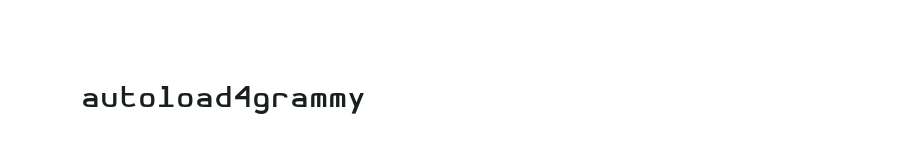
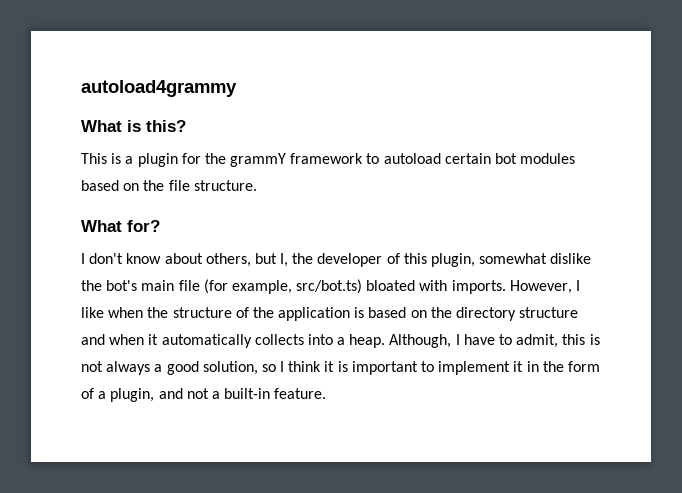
(366, 100) none -> [81,120,186,132] [81,153,576,167] [81,180,257,191] [81,220,160,232] [81,253,592,267] [81,279,581,294] [81,307,579,321] [81,334,600,348] [81,361,600,375] [81,388,327,402] // What is this? // This is a plugin for the grammY framework to autoload certain bot modules based on the file structure. // What for? // I don't know about others, but I, the developer of this plugin, somewhat dislike the bot's main file (for example, src/bot.ts) bloated with imports. However, I like when the structure of the application is based on the directory structure and when it automatically collects into a heap. Although, I have to admit, this is not always a good solution, so I think it is important to implement it in the form of a plugin, and not a built-in feature.

